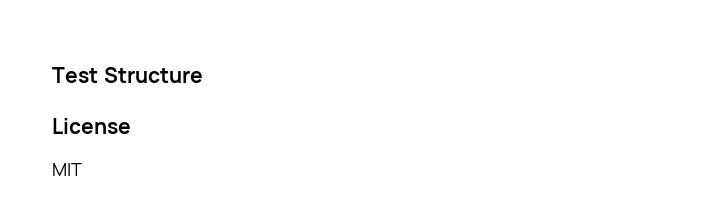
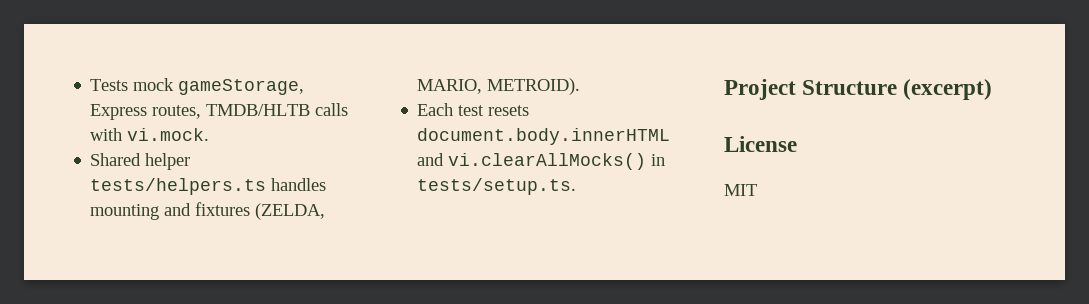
[52,67,98,83] Test -> [90,78,305,95] [90,103,349,120] [90,128,210,141] [90,153,191,170] [90,178,327,195] [90,202,326,220] [417,78,581,95] [417,103,530,116] [417,128,671,145] [417,153,666,170] [417,178,577,195] [724,79,796,100] Tests mock gameStorage, Express routes, TMDB/HLTB calls with vi.mock. // Shared helper tests/helpers.ts handles mounting and fixtures (ZELDA, MARIO, METROID). // Each test resets document.body.innerHTML and vi.clearAllMocks() in tests/setup.ts. // Project
(203, 75) none -> [903,79,993,100] (excerpt)

